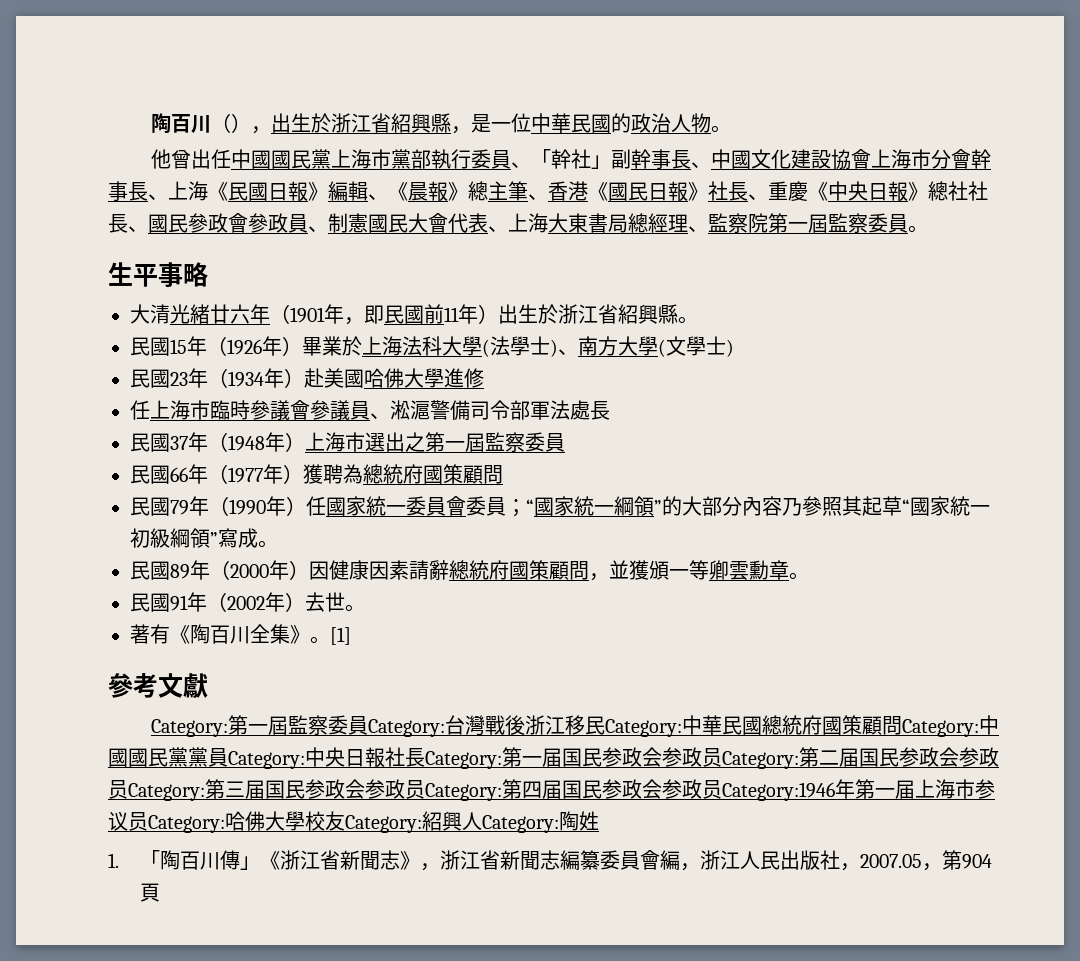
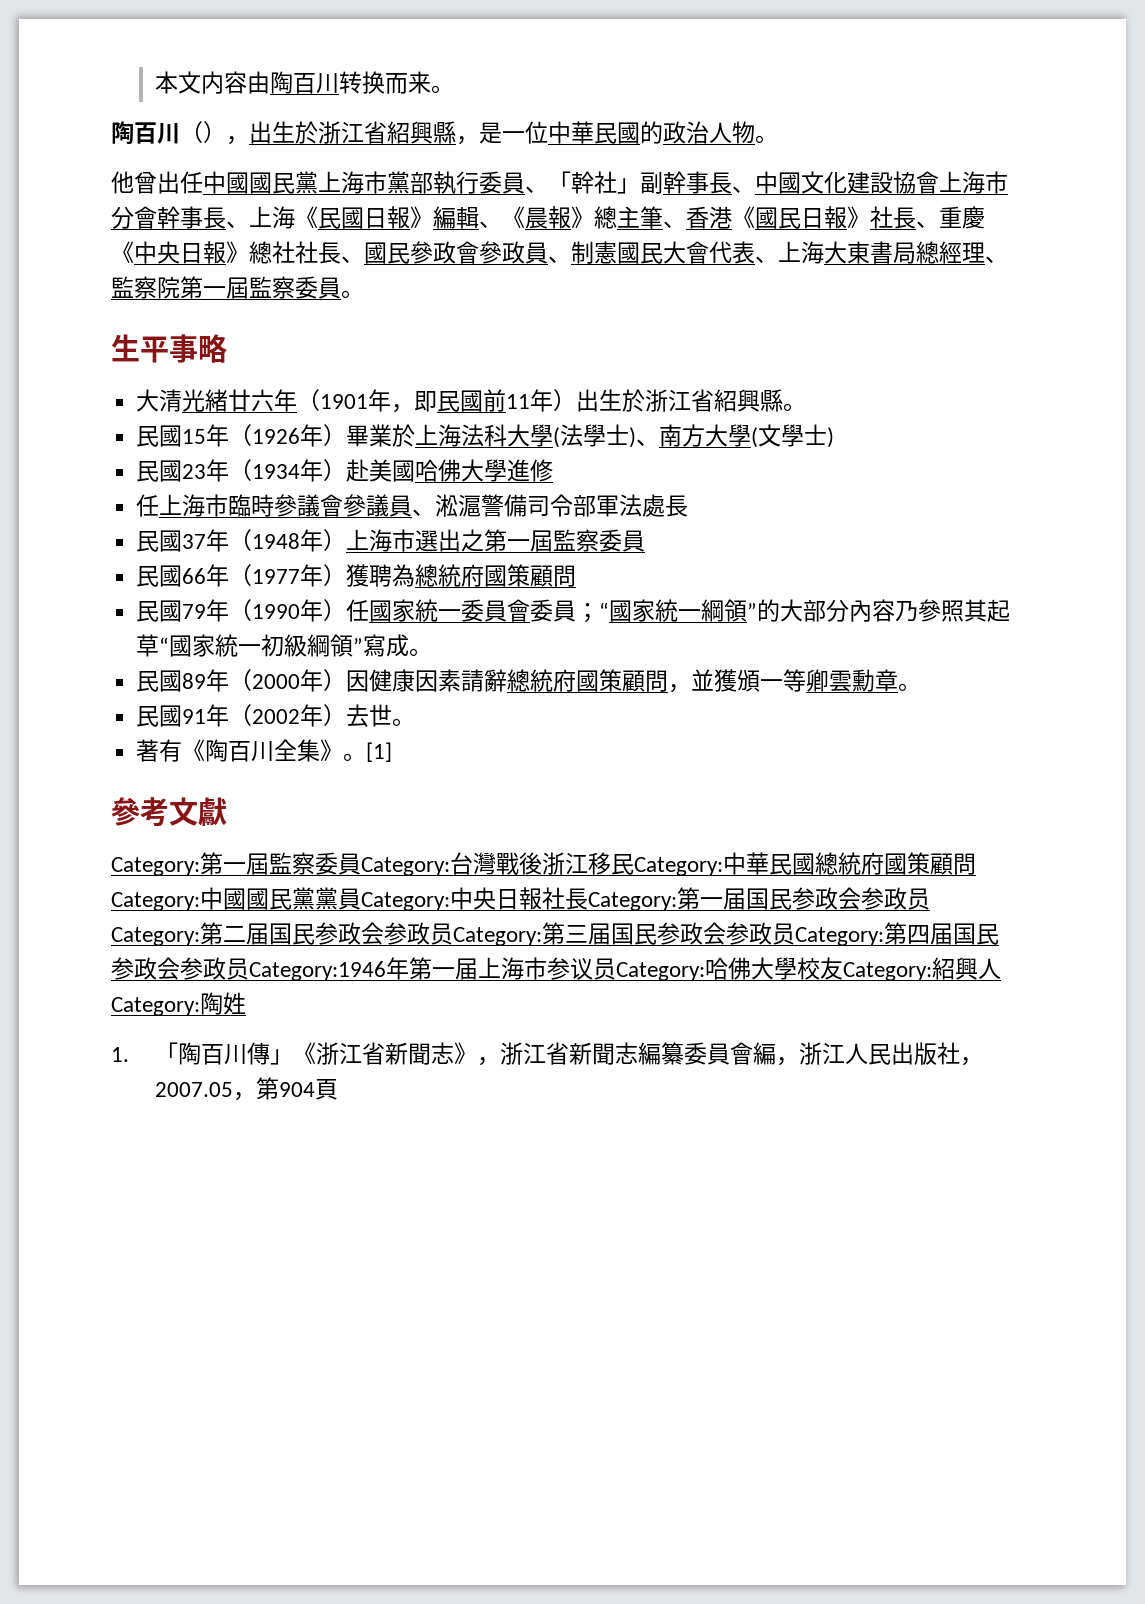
(151, 123) none -> [155,71,455,94] 本文内容由陶百川转换而来。 //

